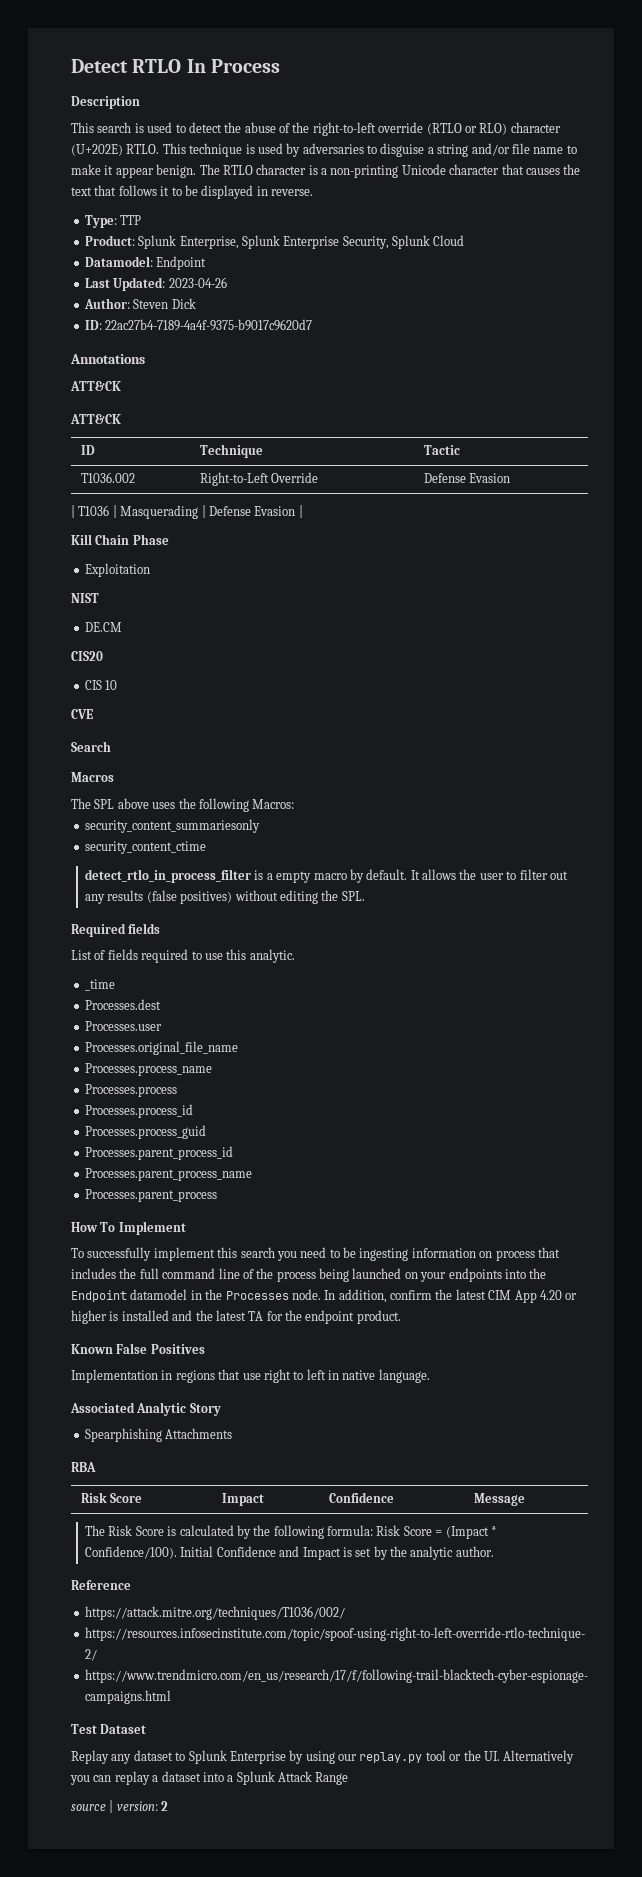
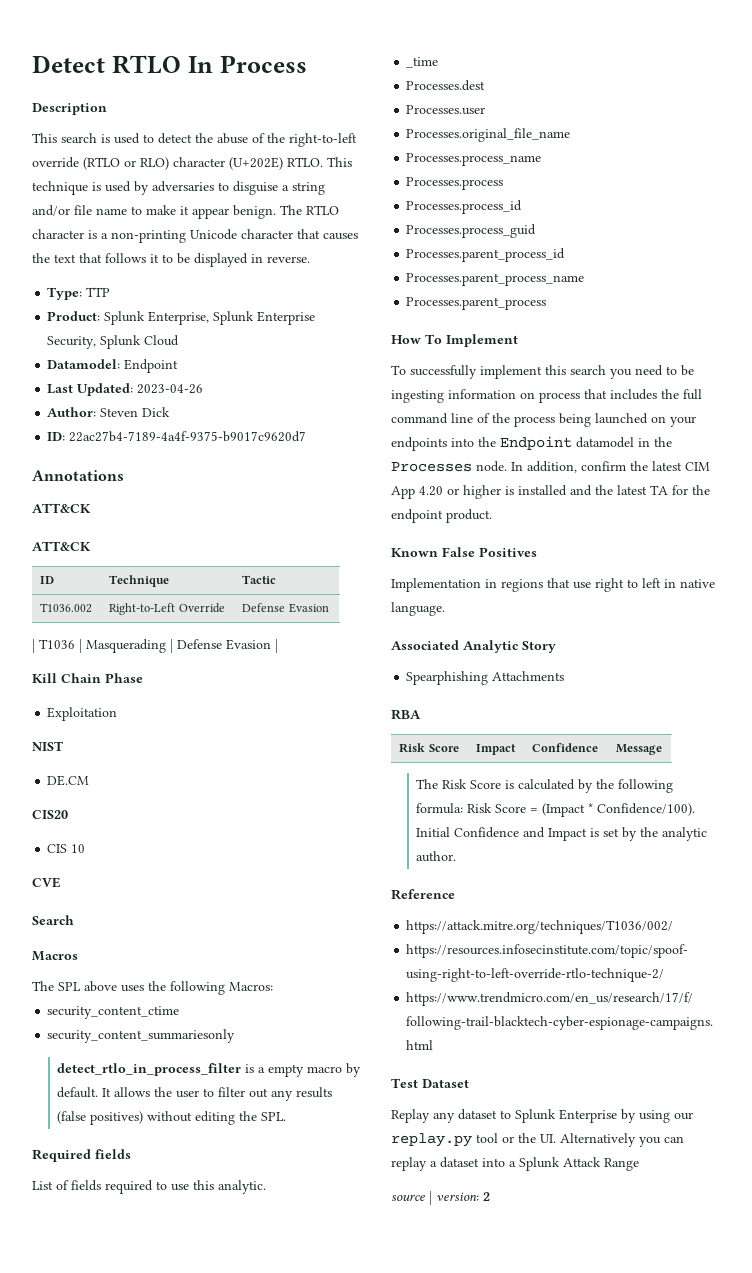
(295, 804) none -> [47,1006,180,1019] // security_content_ctime
[84,841,206,854] // security_content_ctime -> (236, 1036) none

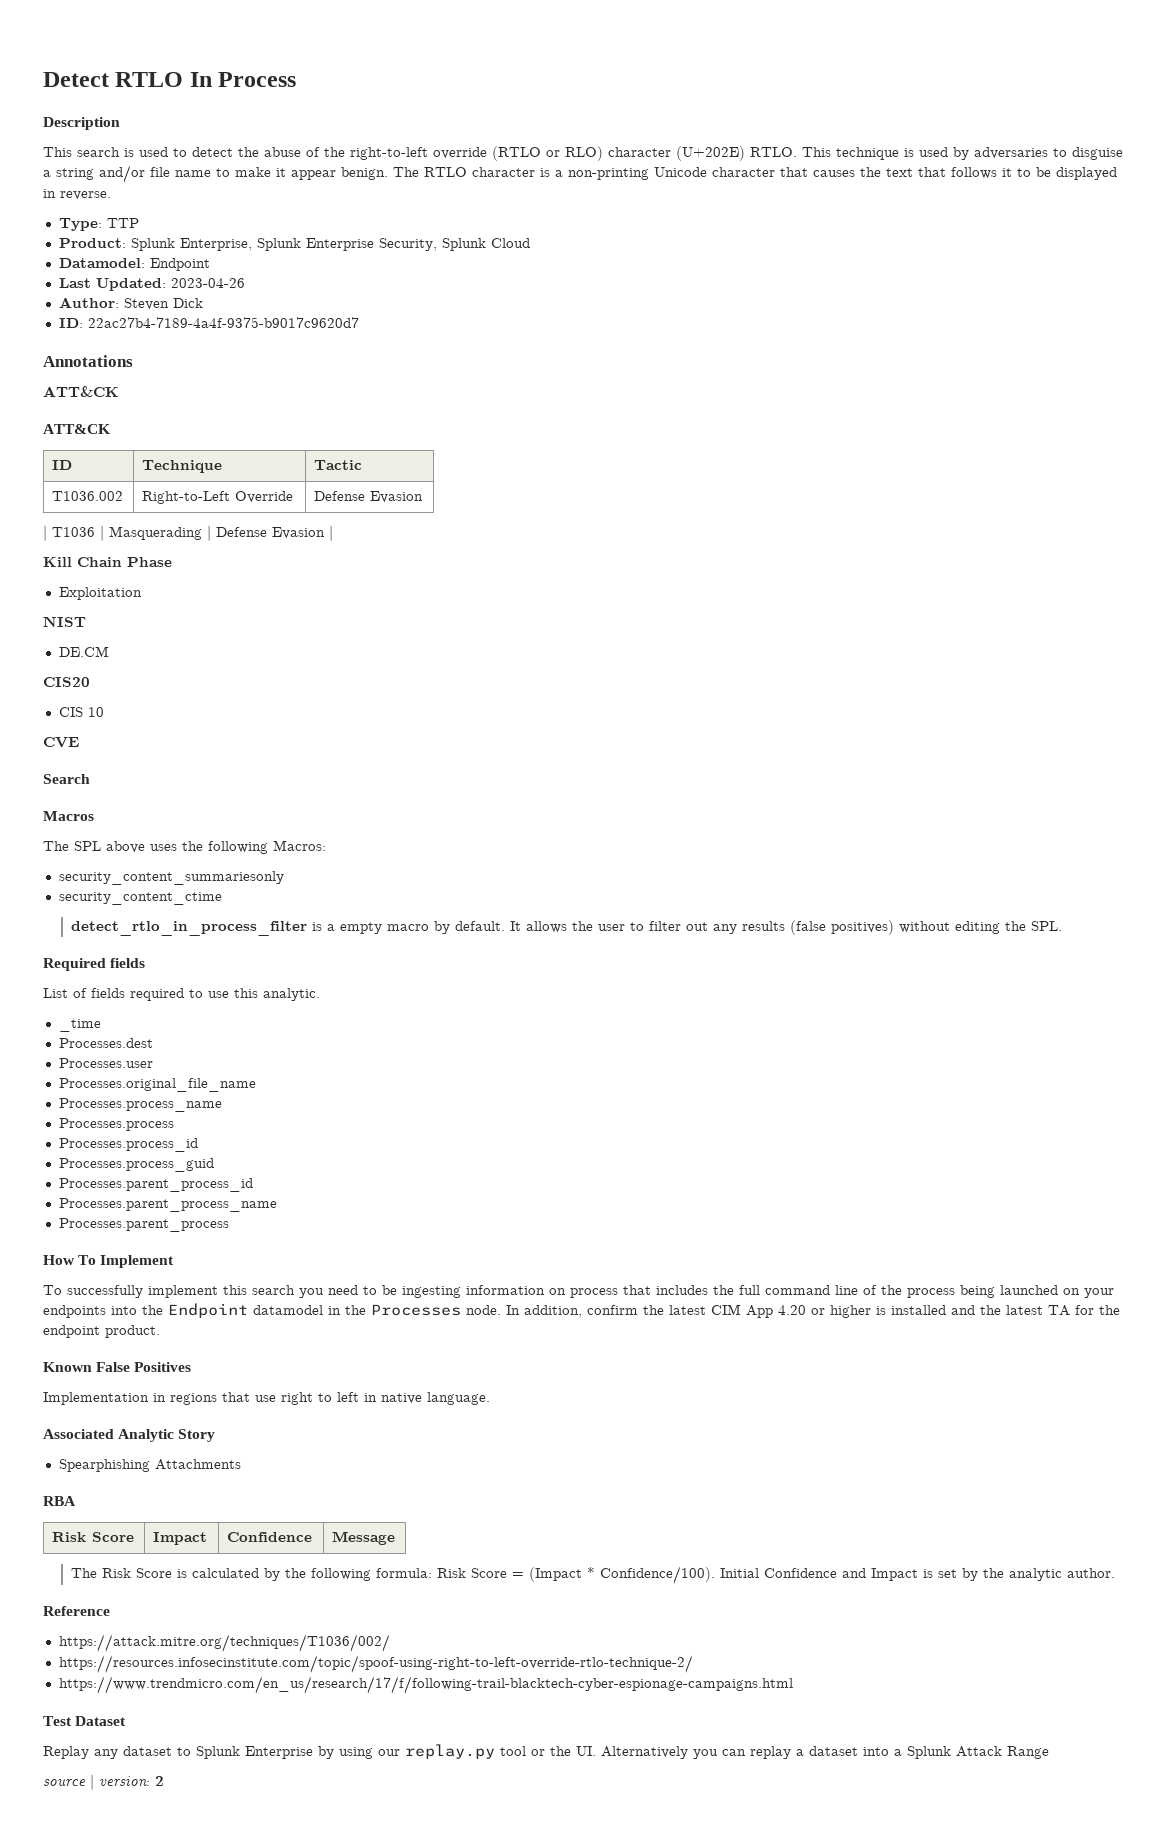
(273, 986) none -> [58,871,284,885] // security_content_summariesonly
[47,1029,236,1043] // security_content_summariesonly -> (222, 898) none

